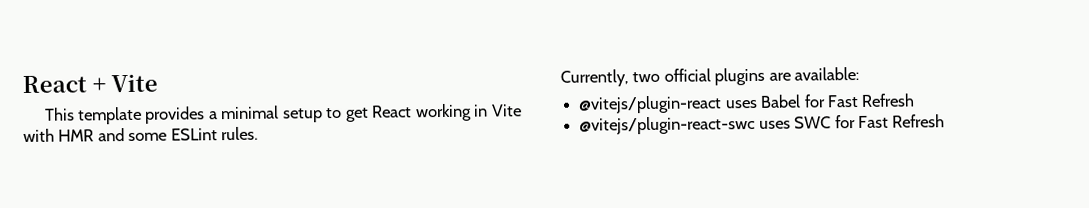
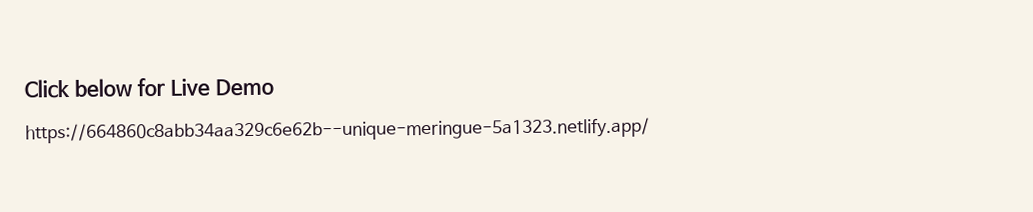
[22,73,158,94] [44,103,522,125] [23,126,259,143] [560,66,860,87] [578,93,916,114] [579,114,946,135] React + Vite // This template provides a minimal setup to get React working in Vite with HMR and some ESLint rules. // Currently, two official plugins are available: // @vitejs/plugin-react uses Babel for Fast Refresh // @vitejs/plugin-react-swc uses SWC for Fast Refresh -> [24,77,274,99] [25,117,650,144] Click below for Live Demo // https://664860c8abb34aa329c6e62b--unique-meringue-5a1323.netlify.app/

